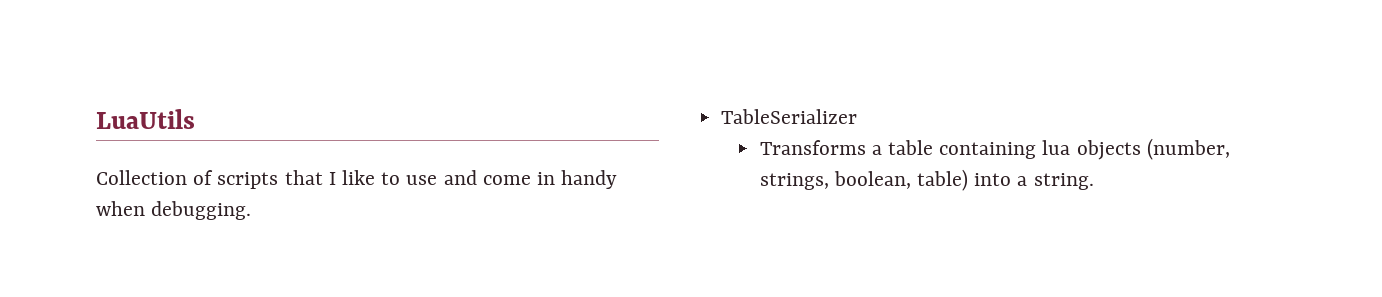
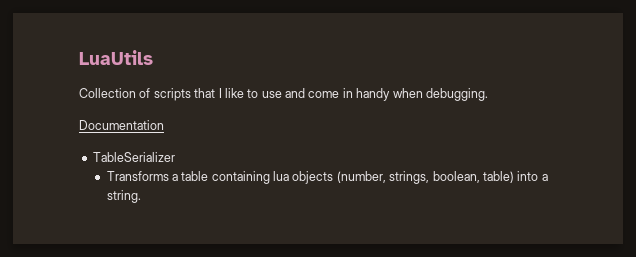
(252, 210) none -> [79,120,164,130] // Documentation

